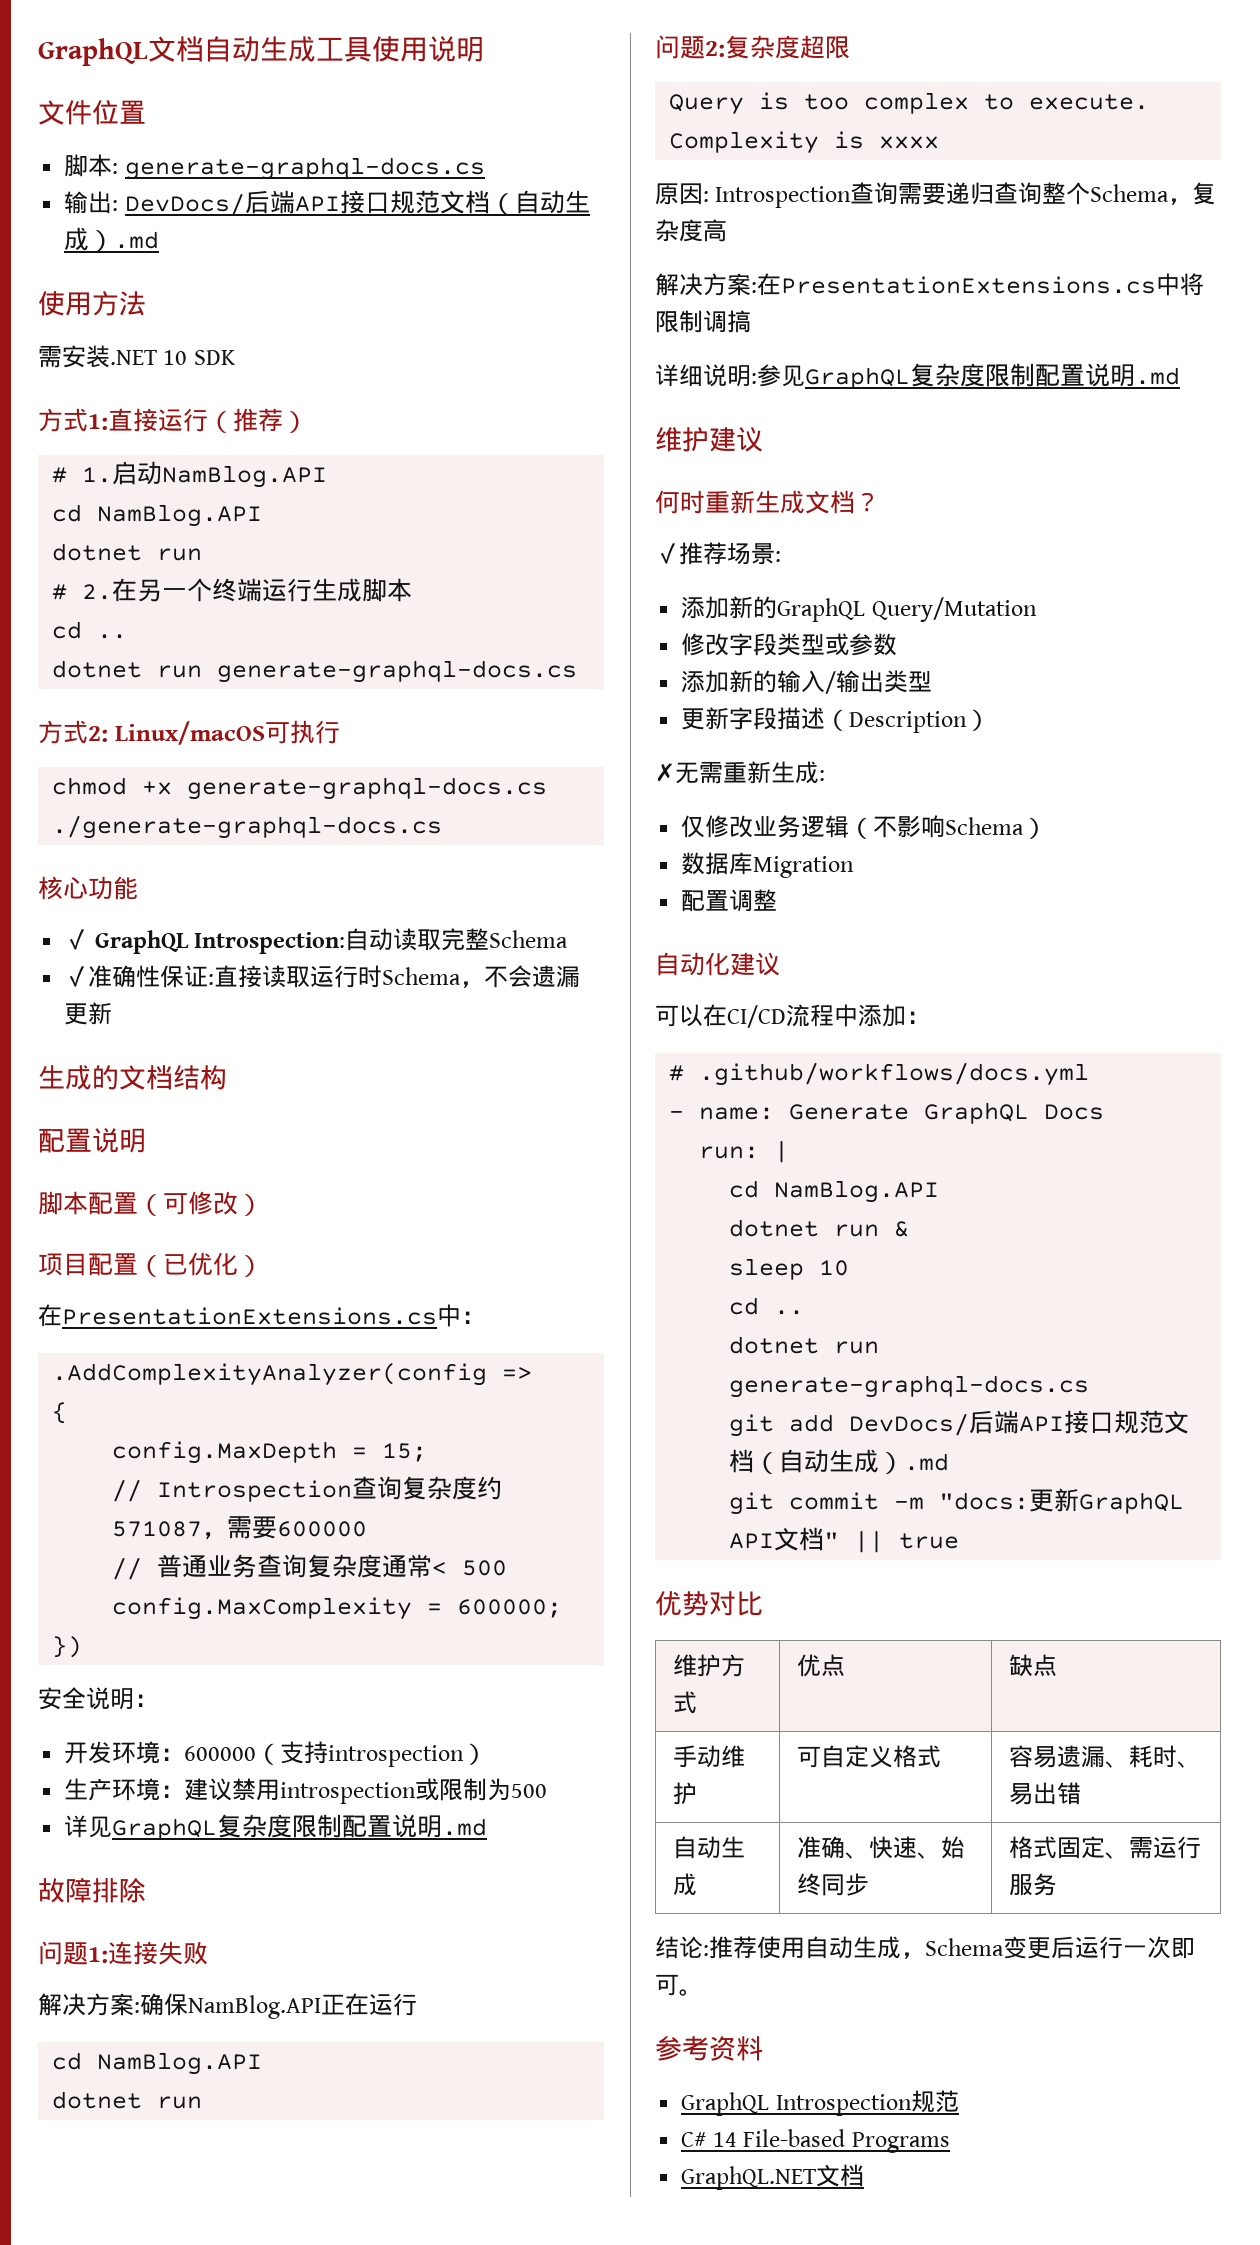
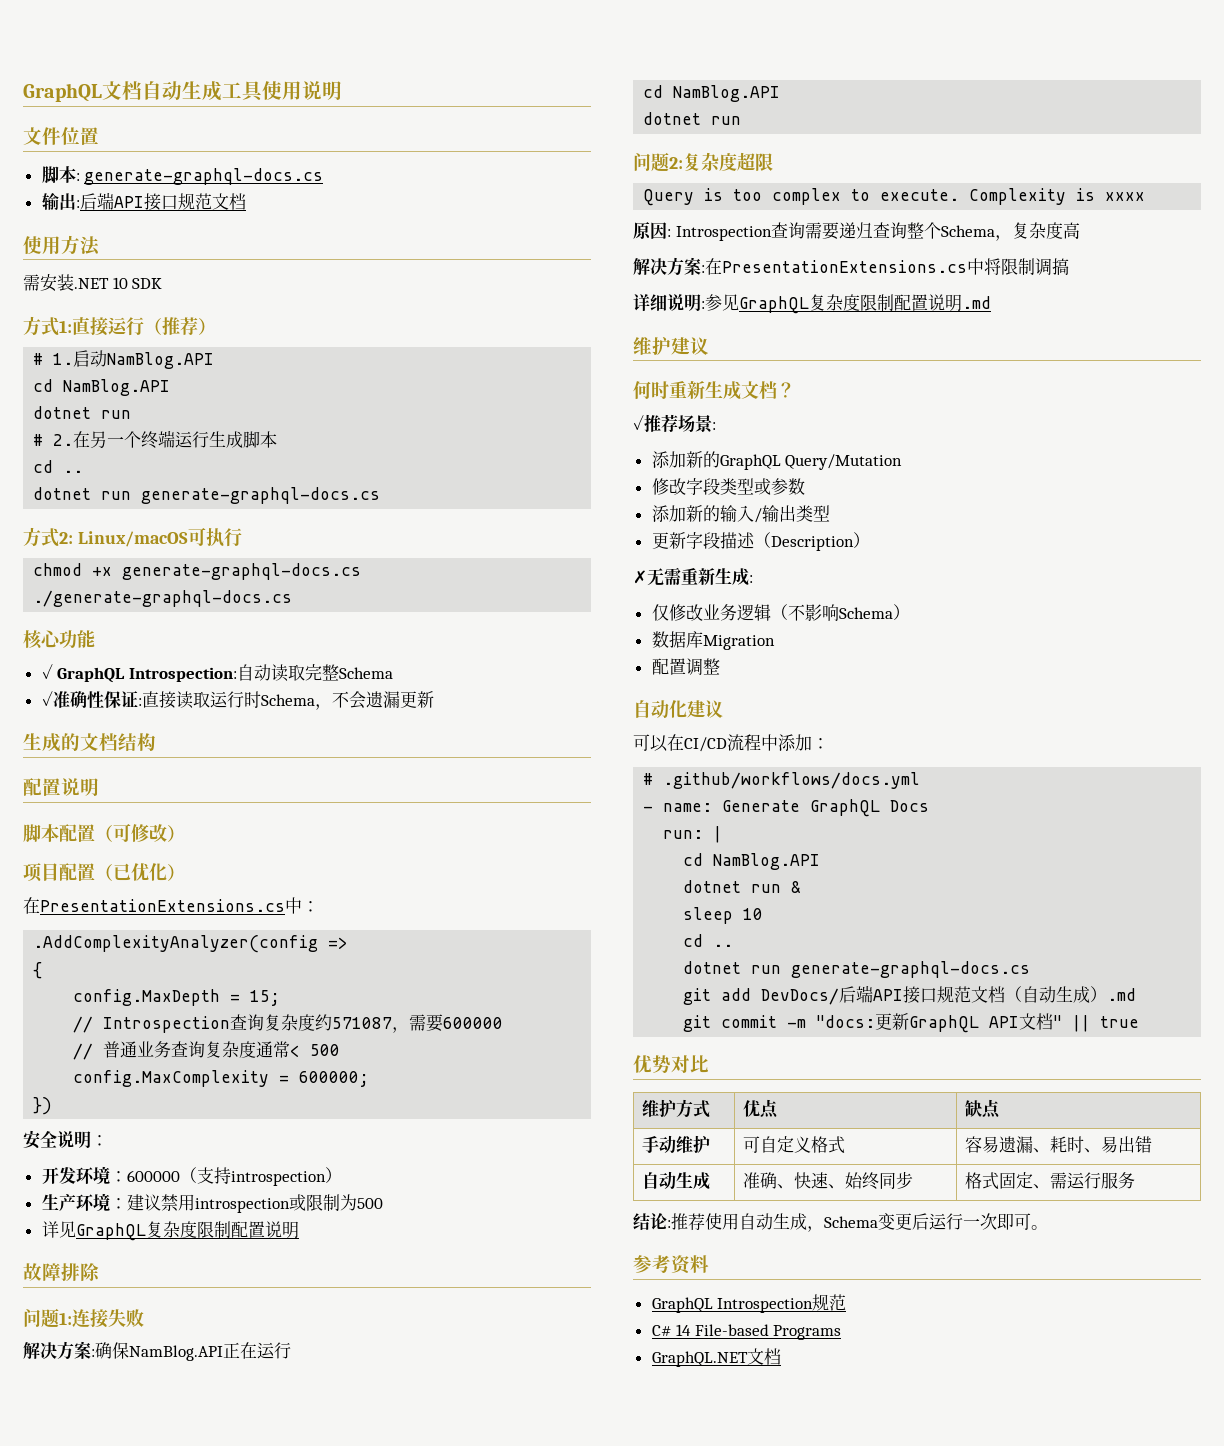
[124,190,590,216] [64,227,160,252] DevDocs/后端API接口规范文档（自动生成）.md -> [79,192,246,211] 后端API接口规范文档
[442,1818,488,1836] .md -> (299, 1230) none

